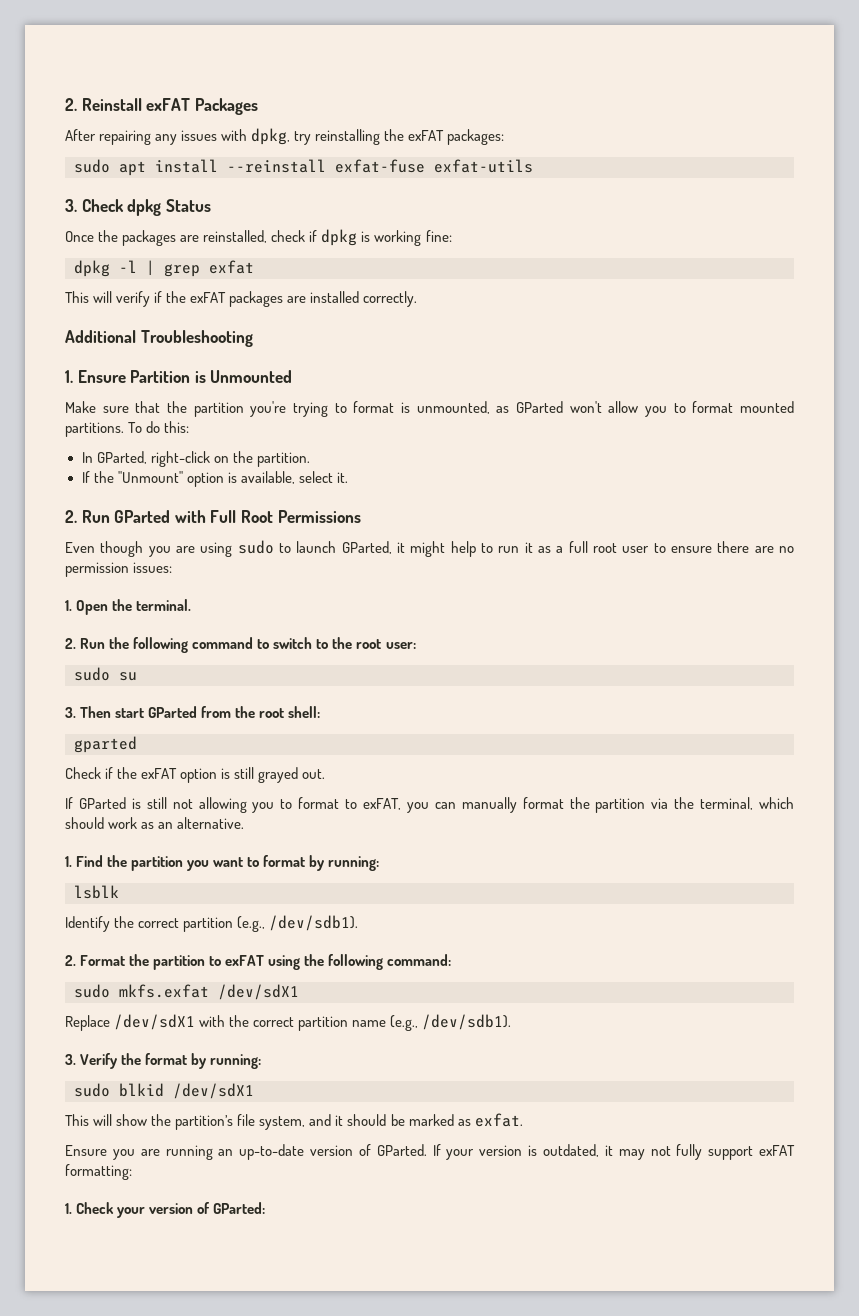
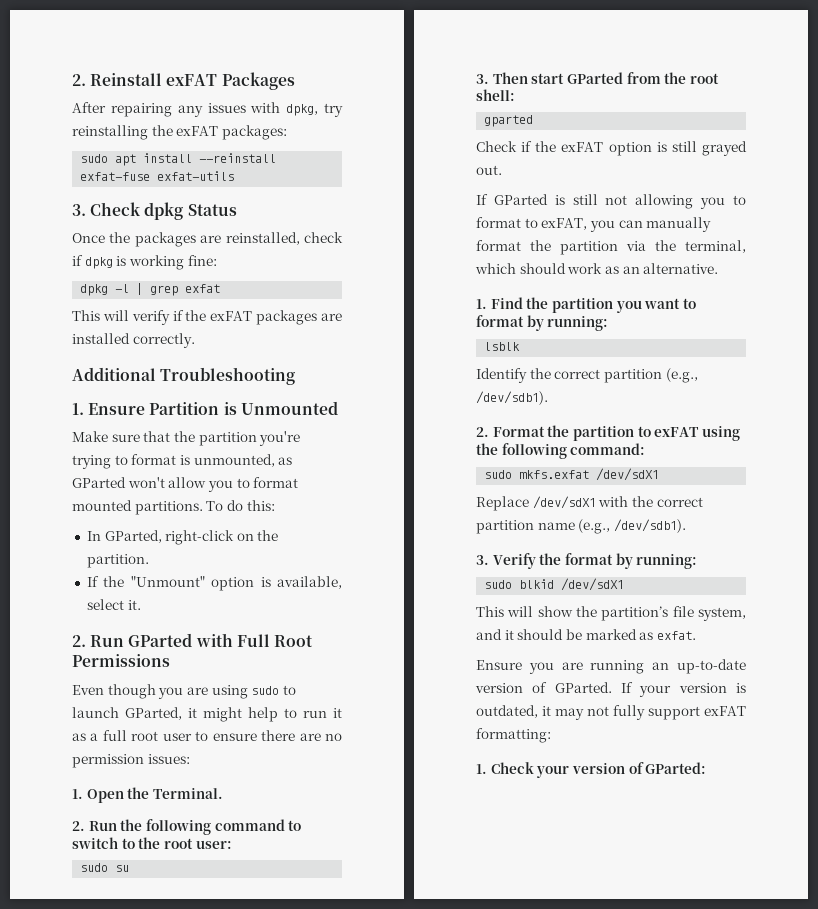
[136,599,192,611] terminal. -> [152,788,223,799] Terminal.

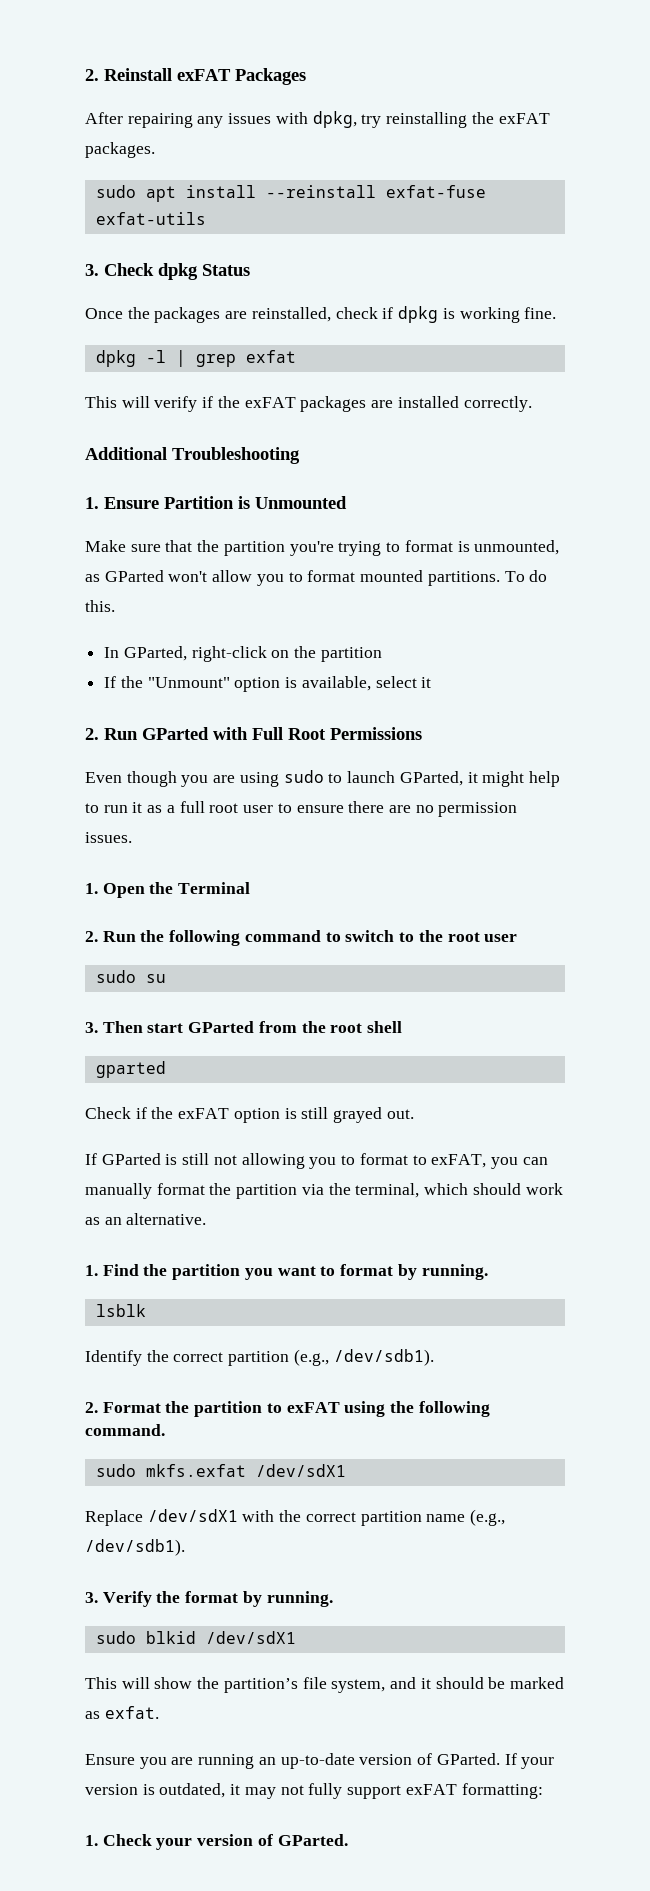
[221,125,287,140] packages: -> [85,142,155,158] packages.
[187,255,217,266] fine: -> [524,307,557,319] fine.
[246,500,275,511] this: -> [85,600,115,612] this.
[86,554,149,568] partition. -> [320,647,382,662] partition
[127,600,141,610] it. -> [421,677,432,688] it
[147,754,190,764] issues: -> [85,832,132,843] issues.
[152,788,223,799] Terminal. -> [178,882,251,894] Terminal
[195,840,232,849] user: -> [484,934,518,942] user
[476,89,515,101] shell: -> [367,1021,403,1033] shell
[547,316,609,331] running: -> [421,1264,488,1280] running.
[570,443,646,455] command: -> [85,1424,165,1436] command.
[636,554,698,569] running: -> [266,1591,333,1607] running.
[645,762,707,774] GParted: -> [277,1834,348,1846] GParted.

